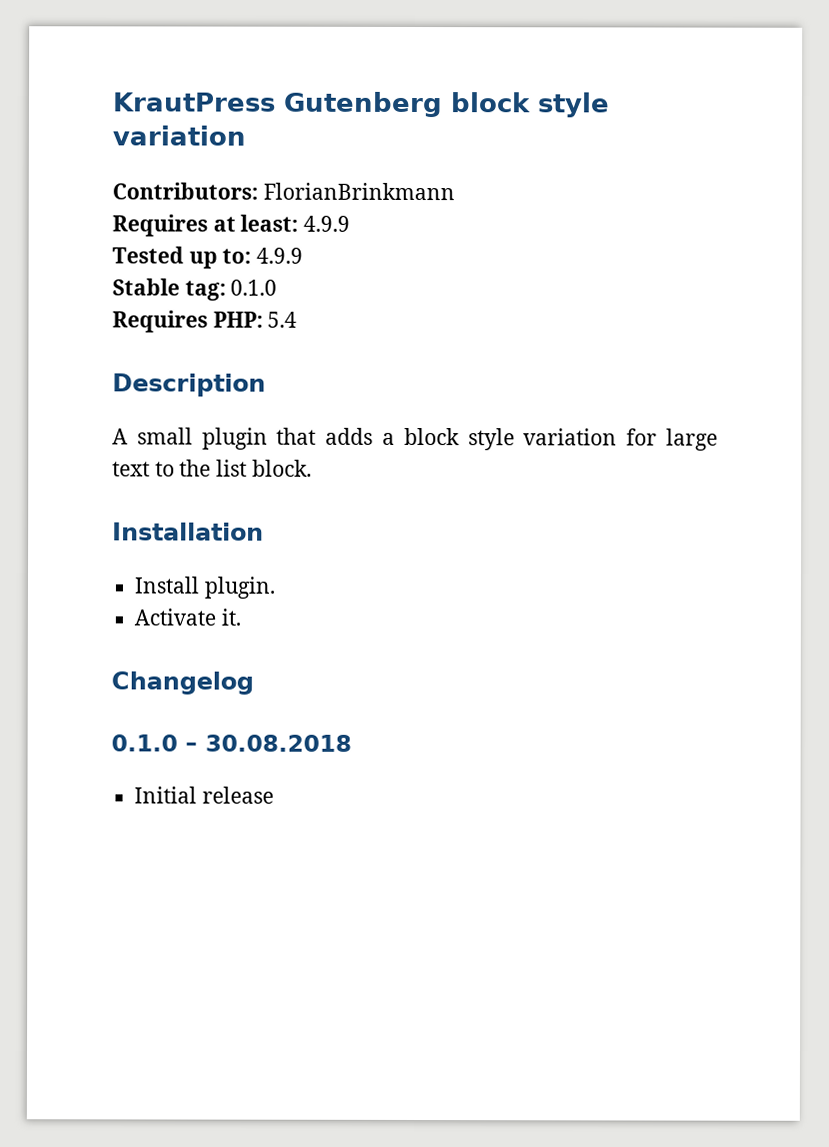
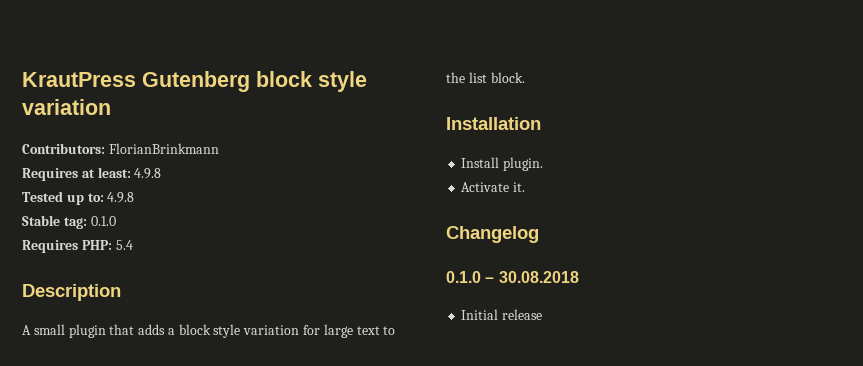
[303,215,351,232] 4.9.9 -> [134,168,162,179] 4.9.8
[256,247,304,264] 4.9.9 -> [107,192,135,203] 4.9.8

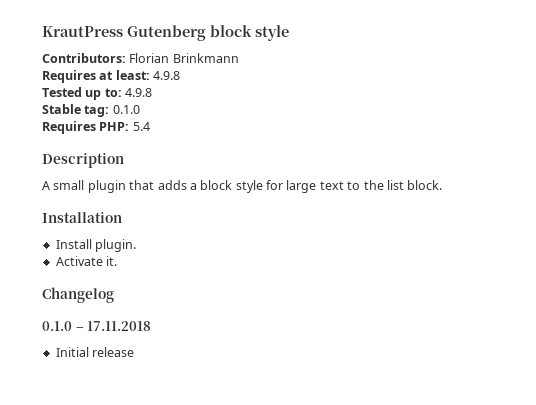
[22,99,111,115] variation -> (289, 33) none
[108,143,219,154] FlorianBrinkmann -> [129,53,239,63] Florian Brinkmann
[243,325,300,335] variation -> (263, 186) none
[498,271,579,283] 30.08.2018 -> [87,321,152,331] 17.11.2018

